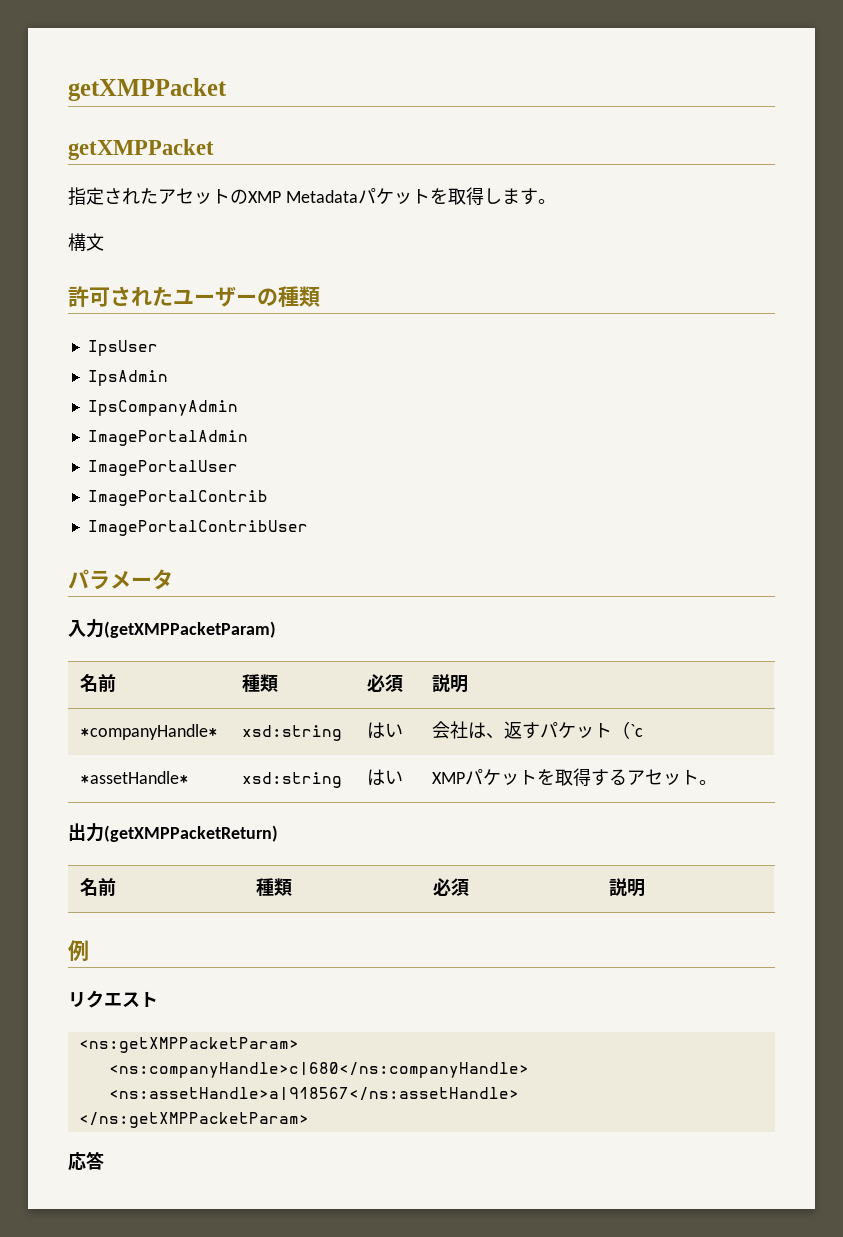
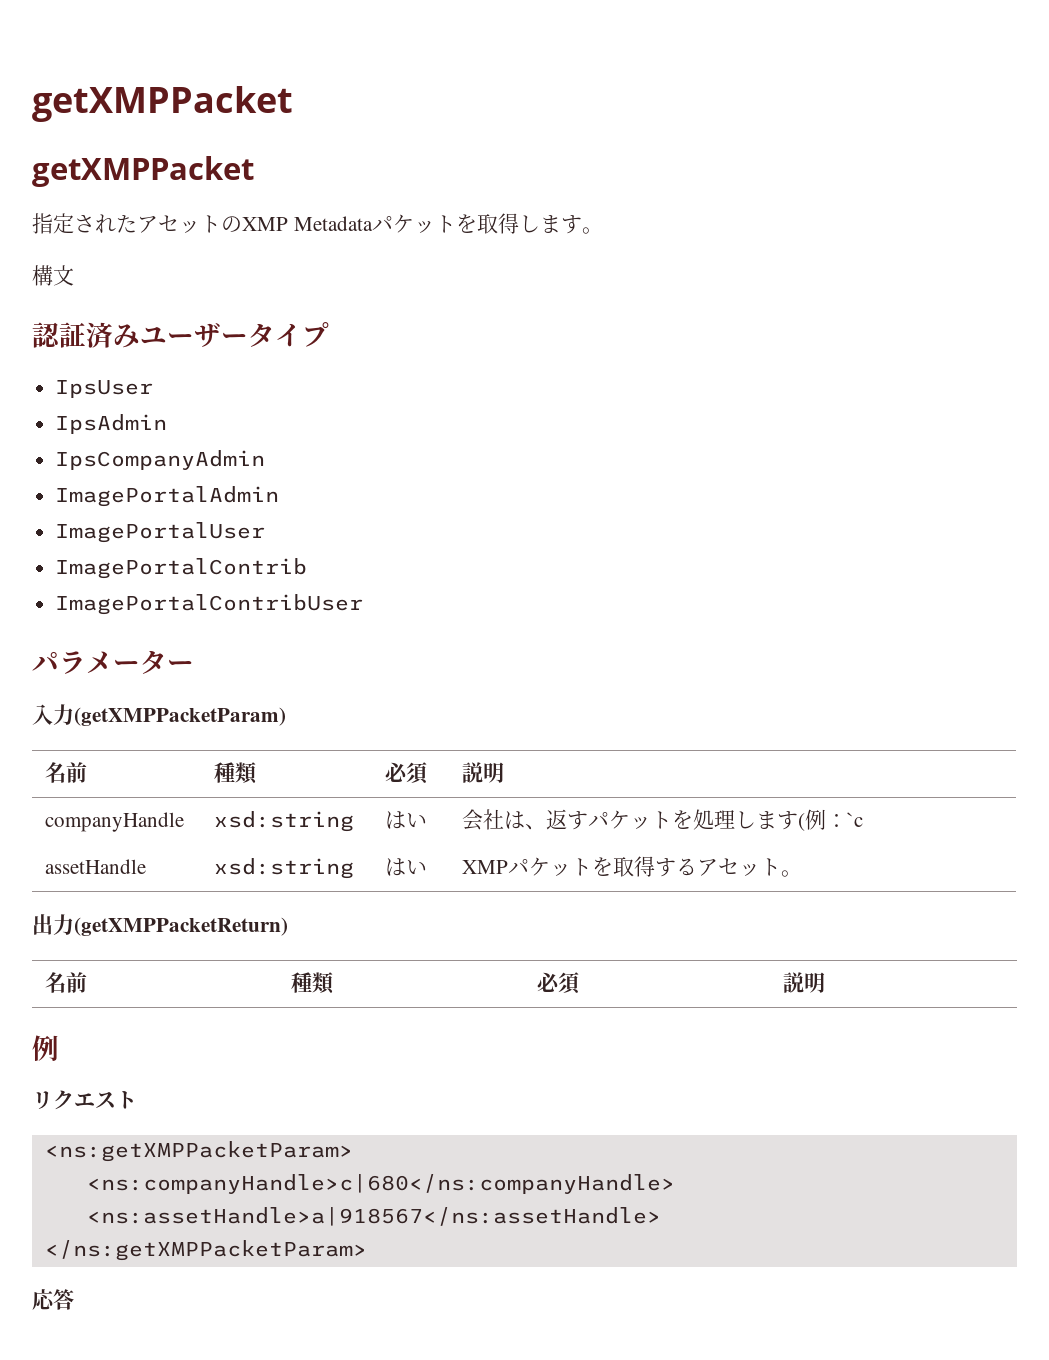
[68,286,173,307] 許可された -> [32,322,140,348] 認証済み
[257,286,320,307] の種類 -> [248,322,329,347] タイプ
(173, 579) none -> [167,659,194,672] ー
[79,724,218,740] *companyHandle* -> [44,812,184,832] companyHandle
[611,721,630,739] （ -> [671,809,847,831] を処理します(例：
[79,771,189,784] *assetHandle* -> [44,859,146,874] assetHandle

